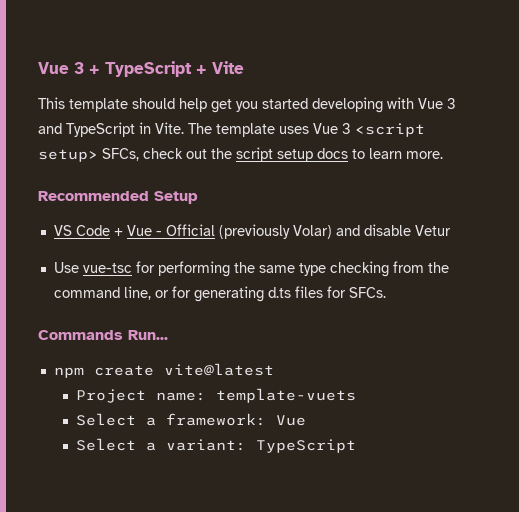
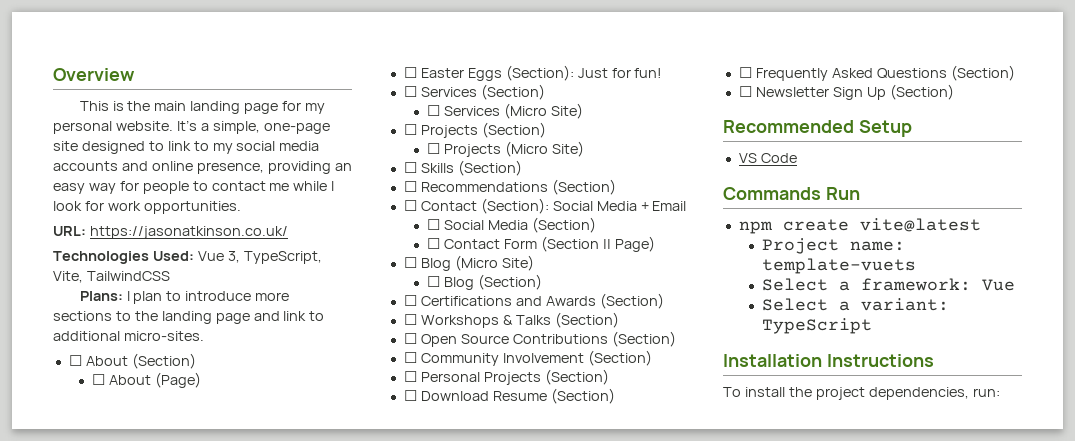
[38,61,244,77] [38,97,456,113] [38,122,425,137] [38,147,443,162] [38,191,198,204] [53,224,451,239] [53,261,449,277] [53,286,386,302] Vue 3 + TypeScript + Vite // This template should help get you started developing with Vue 3 and TypeScript in Vite. The template uses Vue 3 <script setup> SFCs, check out the script setup docs to learn more. // Recommended Setup // VS Code + Vue - Official (previously Volar) and disable Vetur // Use vue-tsc for performing the same type checking from the command line, or for generating d.ts files for SFCs. -> [53,68,135,81] [79,101,326,114] [53,120,330,134] [53,141,320,154] [53,161,352,174] [53,181,335,194] [53,201,241,214] [53,226,288,239] [53,251,322,264] [53,271,170,283] [79,291,290,304] [53,311,325,324] [53,331,204,341] [68,353,196,369] [92,372,201,388] [403,65,663,81] [403,84,545,100] [427,103,583,119] [403,122,546,138] [427,141,584,157] [403,160,522,176] [403,179,616,195] [403,198,687,214] [427,217,596,233] [427,236,655,252] [403,255,534,271] [427,274,542,290] [403,293,664,309] [403,312,619,328] [403,331,676,347] [403,350,652,366] [403,369,609,385] [403,388,615,404] [738,65,1015,81] [738,84,954,100] [723,120,912,137] [738,153,797,163] Overview // This is the main landing page for my personal website. It’s a simple, one-page site designed to link to my social media accounts and online presence, providing an easy way for people to contact me while I look for work opportunities. // URL: https://jasonatkinson.co.uk/ // Technologies Used: Vue 3, TypeScript, Vite, TailwindCSS // Plans: I plan to introduce more sections to the landing page and link to additional micro-sites. // ☐ About (Section) // ☐ About (Page) // ☐ Easter Eggs (Section): Just for fun! // ☐ Services (Section) // ☐ Services (Micro Site) // ☐ Projects (Section) // ☐ Projects (Micro Site) // ☐ Skills (Section) // ☐ Recommendations (Section) // ☐ Contact (Section): Social Media + Email // ☐ Social Media (Section) // ☐ Contact Form (Section || Page) // ☐ Blog (Micro Site) // ☐ Blog (Section) // ☐ Certifications and Awards (Section) // ☐ Workshops & Talks (Section) // ☐ Open Source Contributions (Section) // ☐ Community Involvement (Section) // ☐ Personal Projects (Section) // ☐ Download Resume (Section) // ☐ Frequently Asked Questions (Section) // ☐ Newsletter Sign Up (Section) // Recommended Setup // VS Code
[128,330,168,340] Run... -> [825,187,860,200] Run
(357, 446) none -> [723,354,934,367] [723,387,1000,400] // Installation Instructions // To install the project dependencies, run:

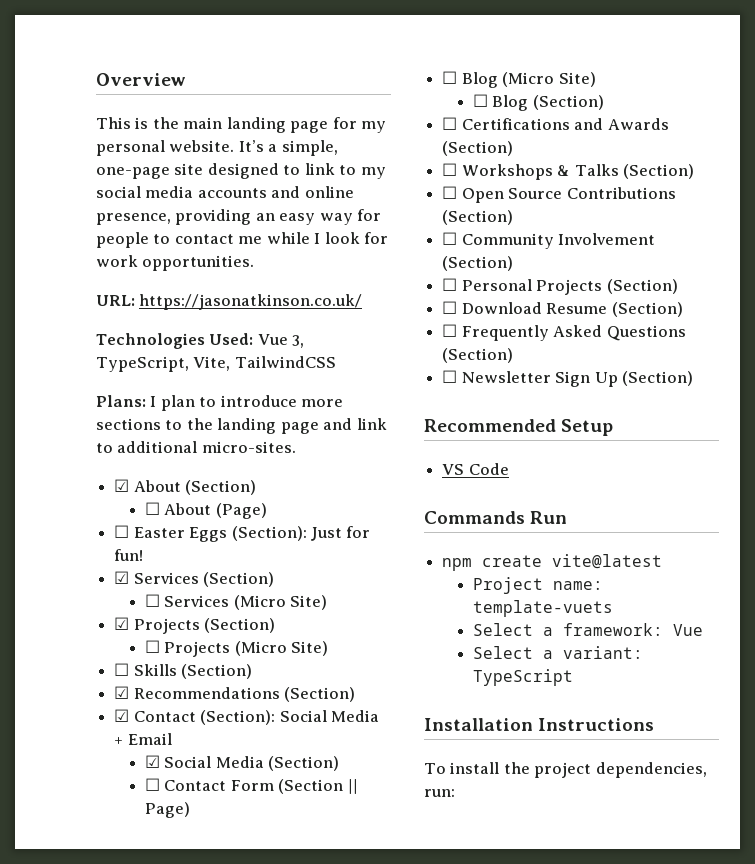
[68,355,82,366] ☐ -> [114,479,130,492] ☑
[403,86,417,97] ☐ -> [114,571,130,584] ☑
[403,124,417,135] ☐ -> [114,617,130,630] ☑
[403,181,417,192] ☐ -> [114,686,130,699] ☑
[403,200,417,211] ☐ -> [114,709,130,722] ☑
[427,219,441,230] ☐ -> [145,755,161,768] ☑

